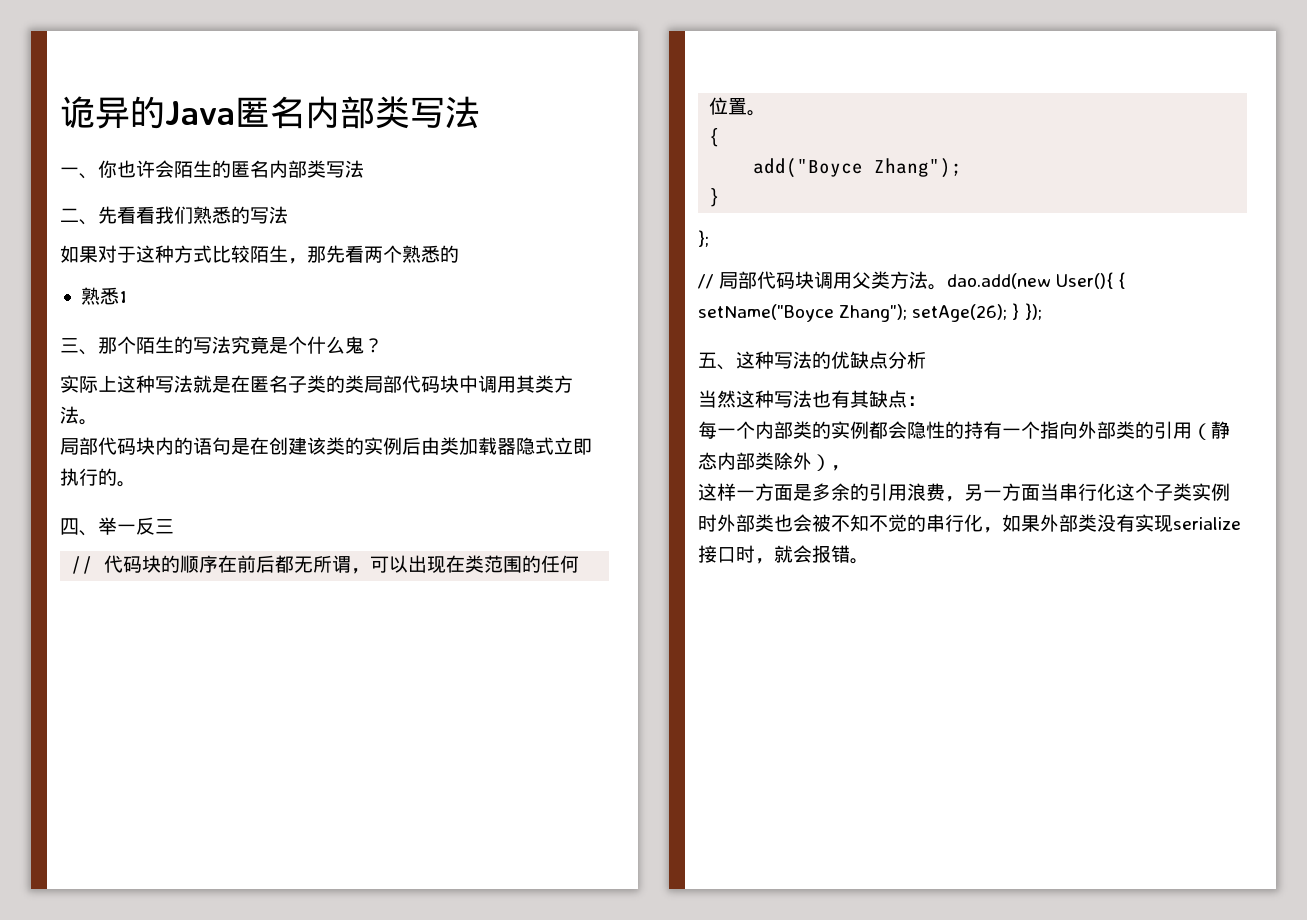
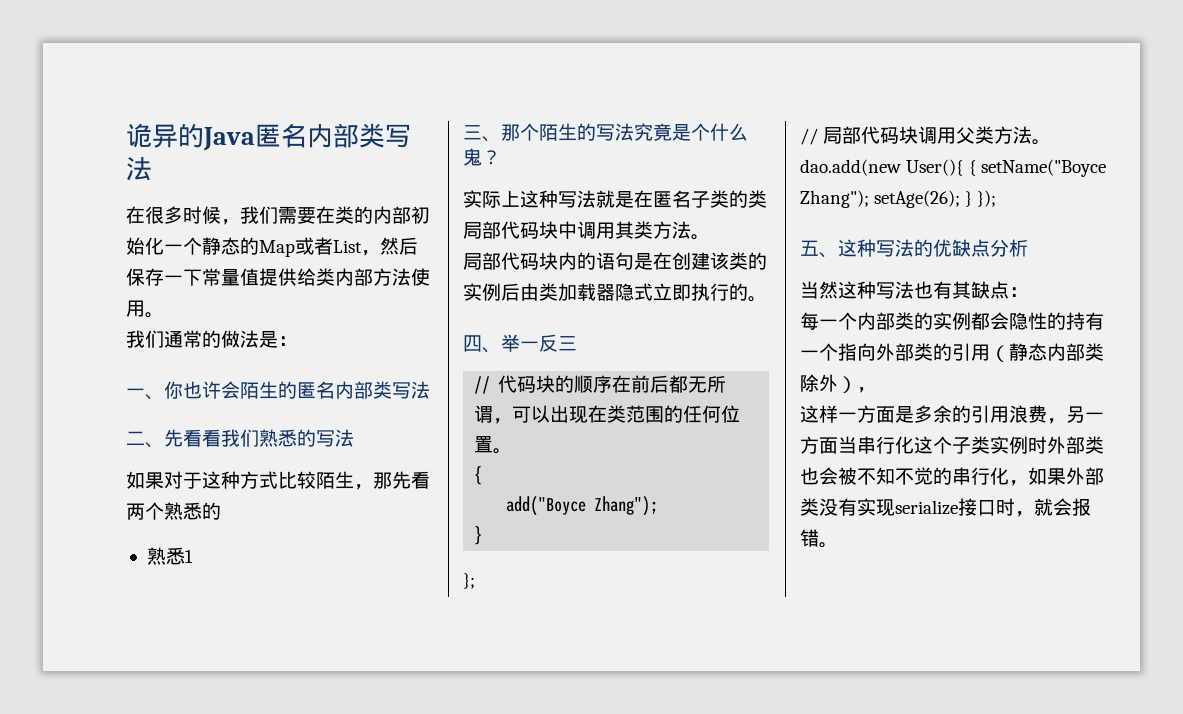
(480, 112) none -> [126,206,430,225] [126,237,418,257] [126,268,430,286] [126,300,164,318] [126,330,297,348] // 在很多时候，我们需要在类的内部初始化一个静态的Map或者List，然后保存一下常量值提供给类内部方法使用。 // 我们通常的做法是：

